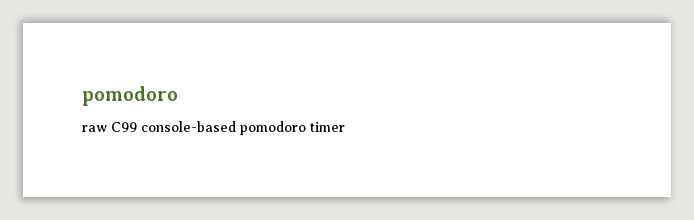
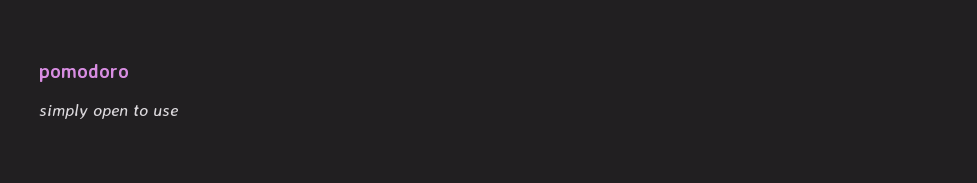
[82,121,345,135] raw C99 console-based pomodoro timer -> [39,104,178,119] simply open to use

